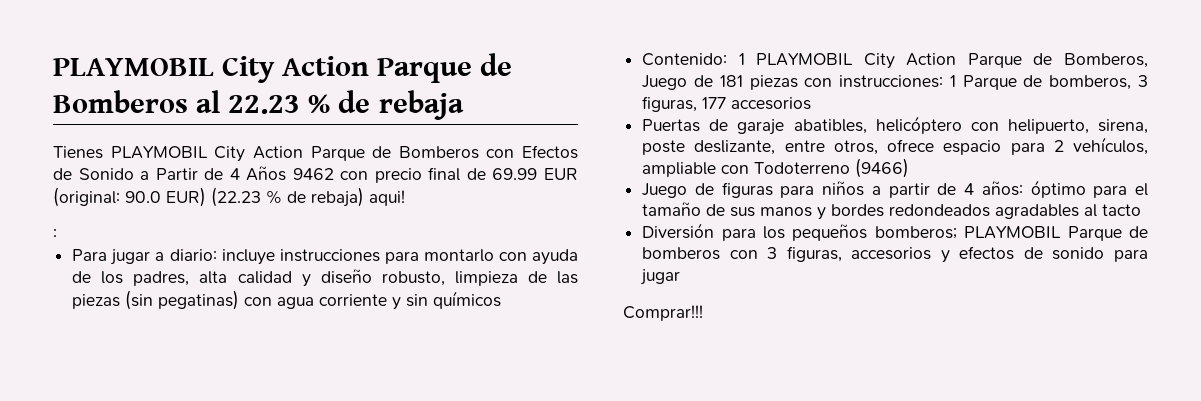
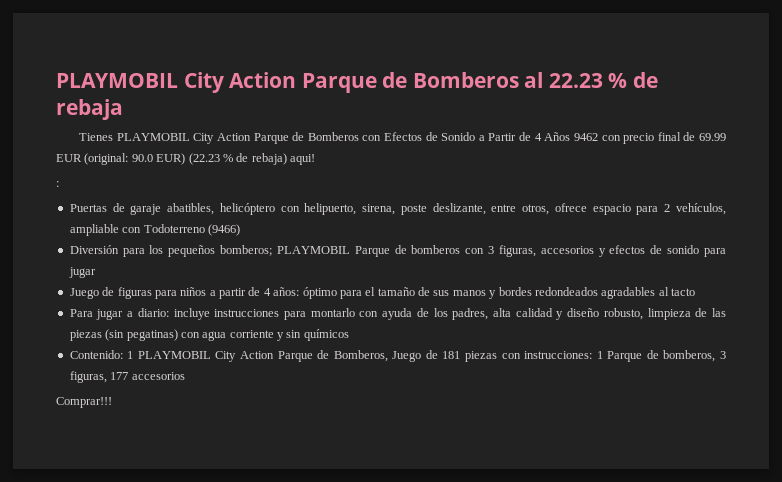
(57, 234) none -> [69,203,726,215] [69,224,240,236] [69,245,727,257] [68,267,96,278] [69,287,695,299] // Puertas de garaje abatibles, helicóptero con helipuerto, sirena, poste deslizante, entre otros, ofrece espacio para 2 vehículos, ampliable con Todoterreno (9466) // Diversión para los pequeños bomberos; PLAYMOBIL Parque de bomberos con 3 figuras, accesorios y efectos de sonido para jugar // Juego de figuras para niños a partir de 4 años: óptimo para el tamaño de sus manos y bordes redondeados agradables al tacto
[642,116,1148,135] [642,137,1148,155] [642,158,910,178] [642,180,1148,198] [642,202,1142,220] [642,223,1148,241] [642,246,1148,263] [640,269,681,285] // Puertas de garaje abatibles, helicóptero con helipuerto, sirena, poste deslizante, entre otros, ofrece espacio para 2 vehículos, ampliable con Todoterreno (9466) // Juego de figuras para niños a partir de 4 años: óptimo para el tamaño de sus manos y bordes redondeados agradables al tacto // Diversión para los pequeños bomberos; PLAYMOBIL Parque de bomberos con 3 figuras, accesorios y efectos de sonido para jugar -> (185, 376) none

